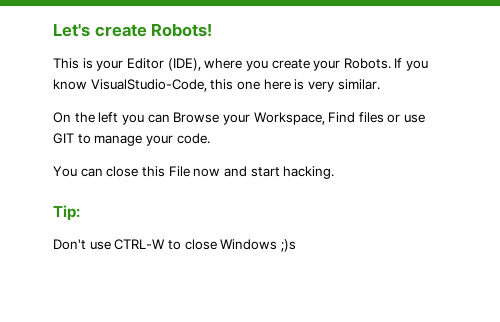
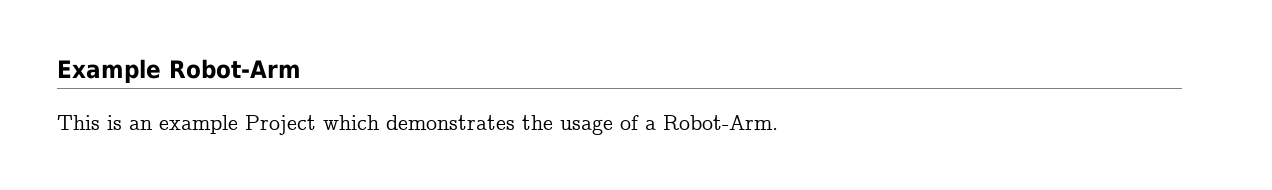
[53,23,213,37] Let's create Robots! -> [57,59,301,83] Example Robot-Arm
[96,58,429,71] [53,79,380,92] [53,112,426,125] [53,133,210,146] [53,166,335,179] [53,205,80,221] [53,239,296,252] your Editor (IDE), where you create your Robots. If you know VisualStudio-Code, this one here is very similar. // On the left you can Browse your Workspace, Find files or use GIT to manage your code. // You can close this File now and start hacking. // Tip: // Don't use CTRL-W to close Windows ;)s -> [129,115,778,135] an example Project which demonstrates the usage of a Robot-Arm.

